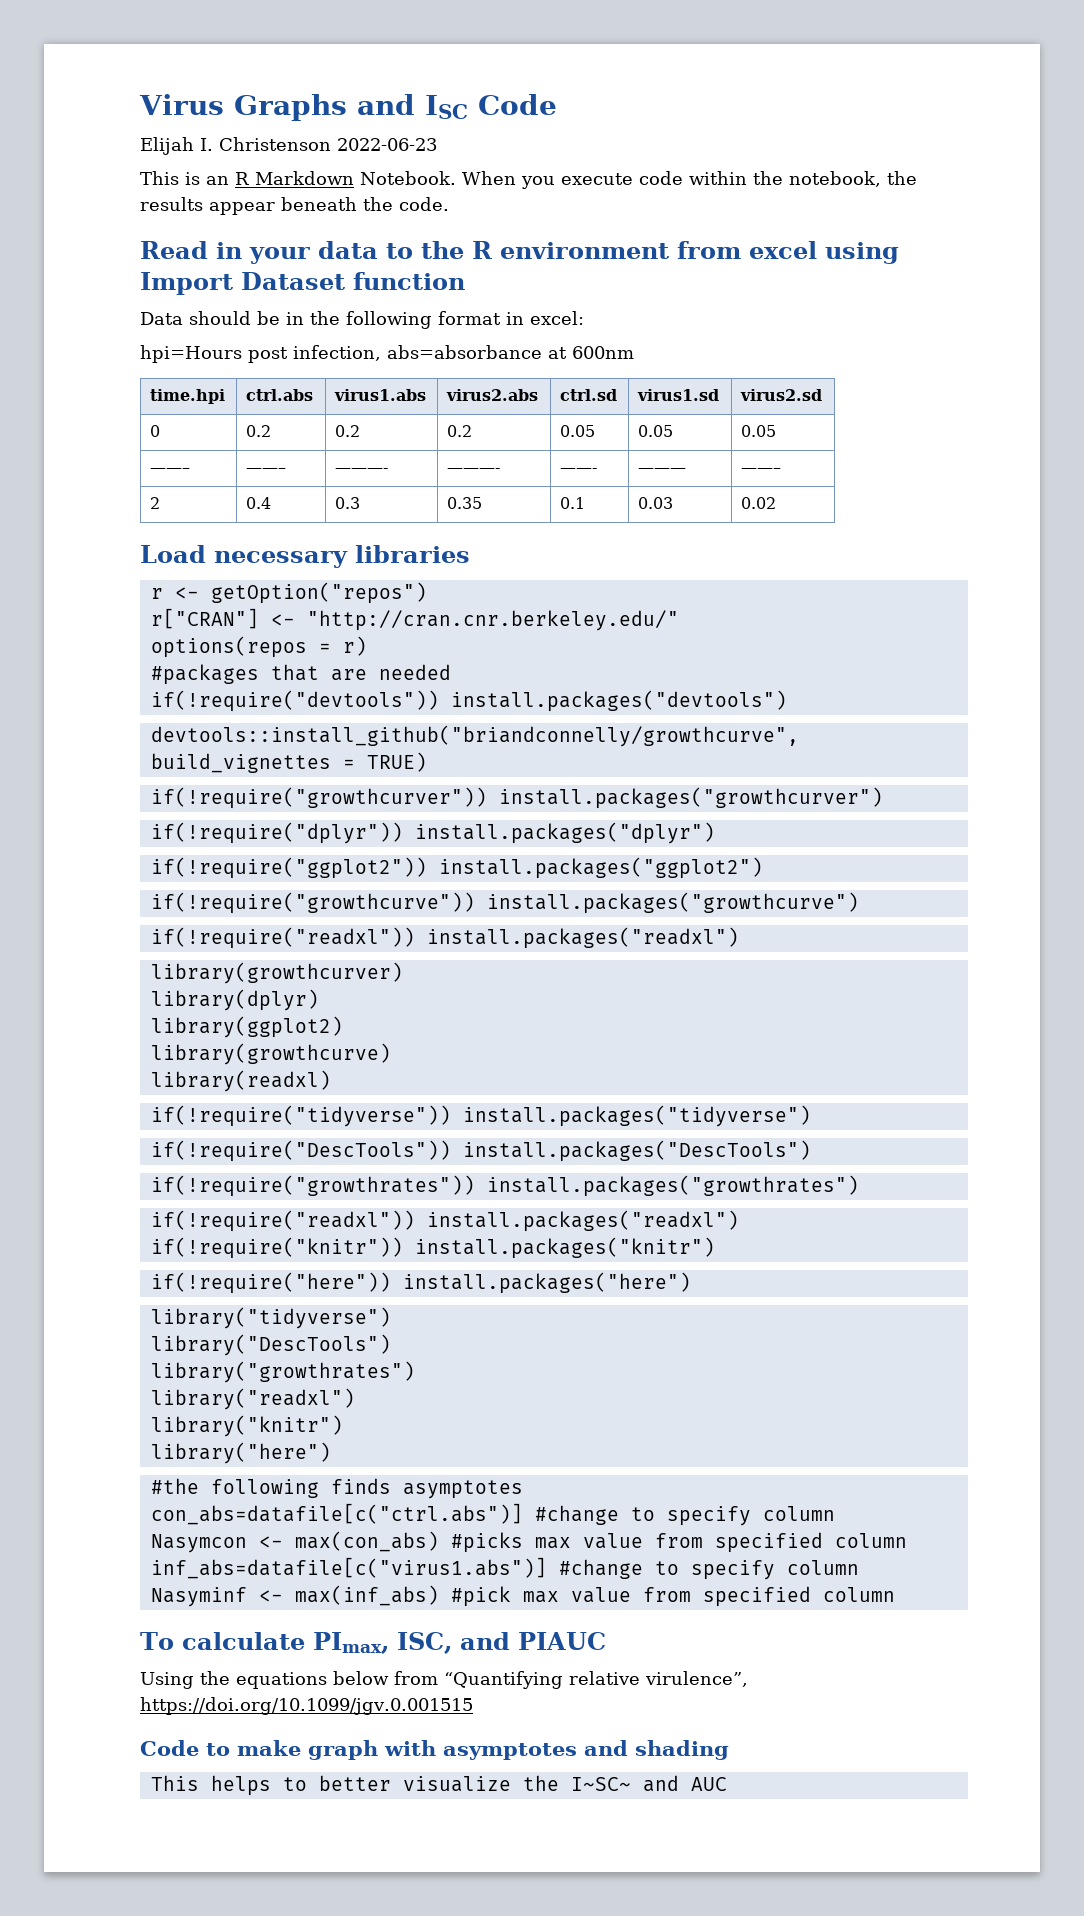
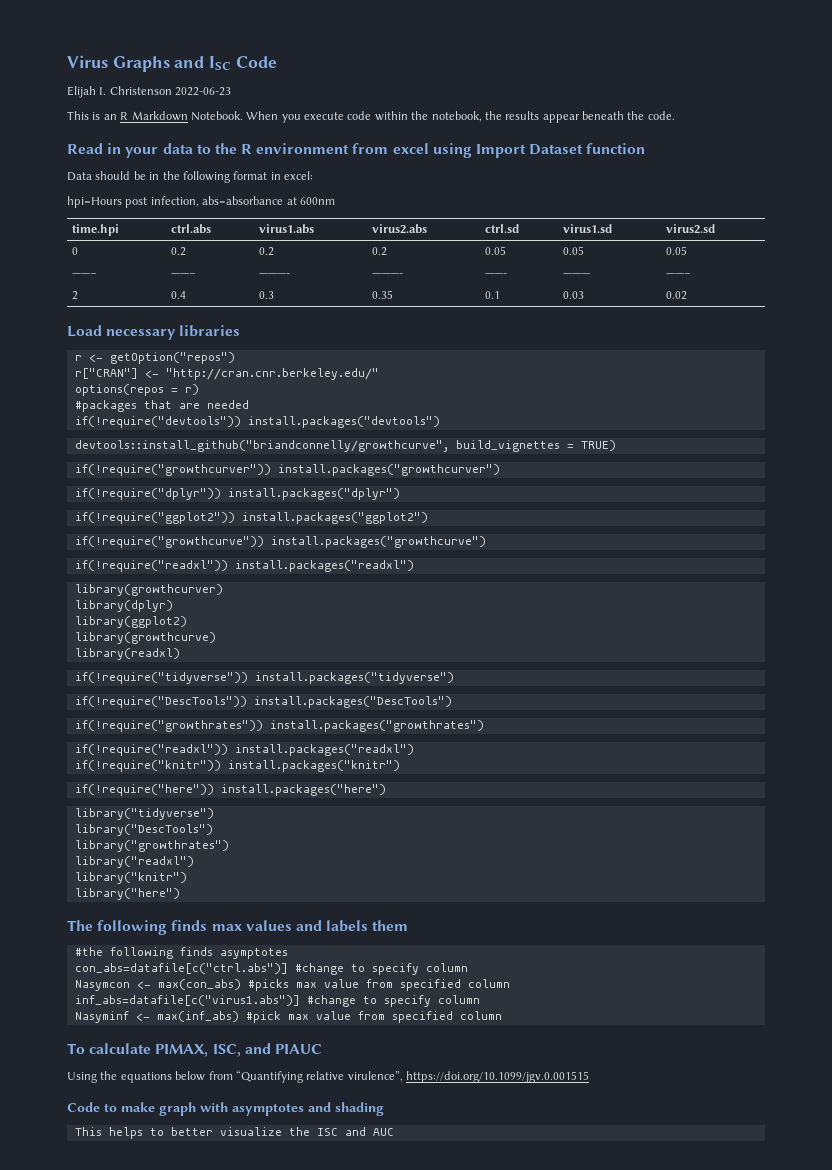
(331, 1453) none -> [67,920,409,935] // The following finds max values and labels them
[312,1632,389,1654] PImax, -> [155,1044,209,1057] PIMAX,
[570,1777,631,1791] I~SC~ -> [316,1128,338,1136] ISC

